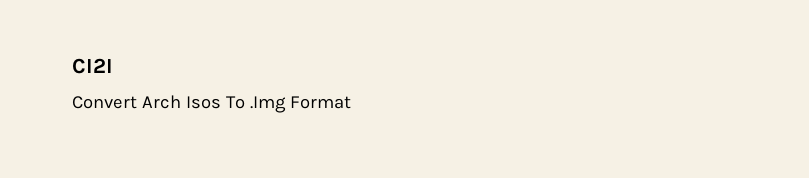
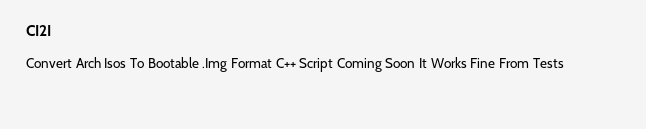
(245, 102) none -> [147,57,199,68] Bootable
(351, 102) none -> [275,57,564,72] C++ Script Coming Soon It Works Fine From Tests

